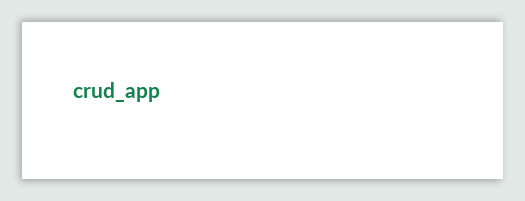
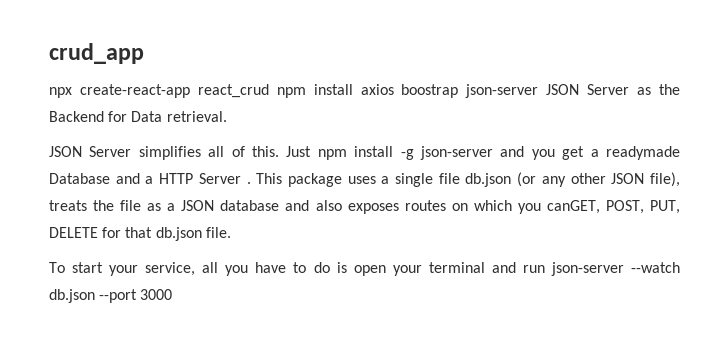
(160, 92) none -> [49,84,680,98] [49,111,227,122] [49,146,680,160] [49,172,680,187] [49,200,680,214] [49,227,231,241] [49,262,680,276] [49,289,173,303] // npx create-react-app react_crud npm install axios boostrap json-server JSON Server as the Backend for Data retrieval. // JSON Server simplifies all of this. Just npm install -g json-server and you get a readymade Database and a HTTP Server . This package uses a single file db.json (or any other JSON file), treats the file as a JSON database and also exposes routes on which you canGET, POST, PUT, DELETE for that db.json file. // To start your service, all you have to do is open your terminal and run json-server --watch db.json --port 3000

